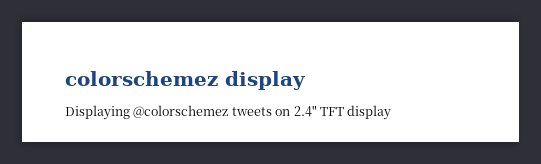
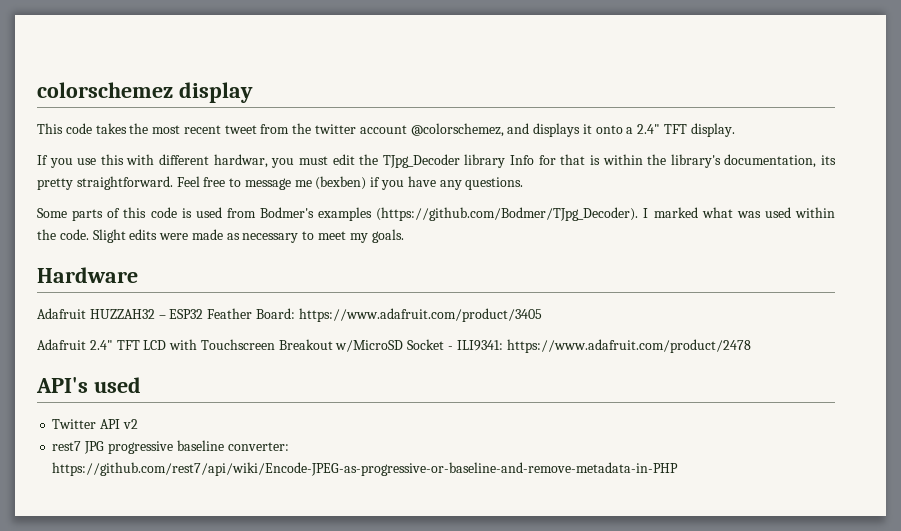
[65,105,392,120] Displaying @colorschemez tweets on 2.4" TFT display -> [37,123,735,137] [37,154,836,168] [37,176,524,190] [37,207,835,221] [37,229,404,243] [37,267,138,283] [37,308,542,322] [37,339,751,353] [36,377,141,393] [52,419,138,429] [52,440,289,454] [52,462,679,476] This code takes the most recent tweet from the twitter account @colorschemez, and displays it onto a 2.4" TFT display. // If you use this with different hardwar, you must edit the TJpg_Decoder library Info for that is within the library's documentation, its pretty straightforward. Feel free to message me (bexben) if you have any questions. // Some parts of this code is used from Bodmer's examples (https://github.com/Bodmer/TJpg_Decoder). I marked what was used within the code. Slight edits were made as necessary to meet my goals. // Hardware // Adafruit HUZZAH32 – ESP32 Feather Board: https://www.adafruit.com/product/3405 // Adafruit 2.4" TFT LCD with Touchscreen Breakout w/MicroSD Socket - ILI9341: https://www.adafruit.com/product/2478 // API's used // Twitter API v2 // rest7 JPG progressive baseline converter: https://github.com/rest7/api/wiki/Encode-JPEG-as-progressive-or-baseline-and-remove-metadata-in-PHP

